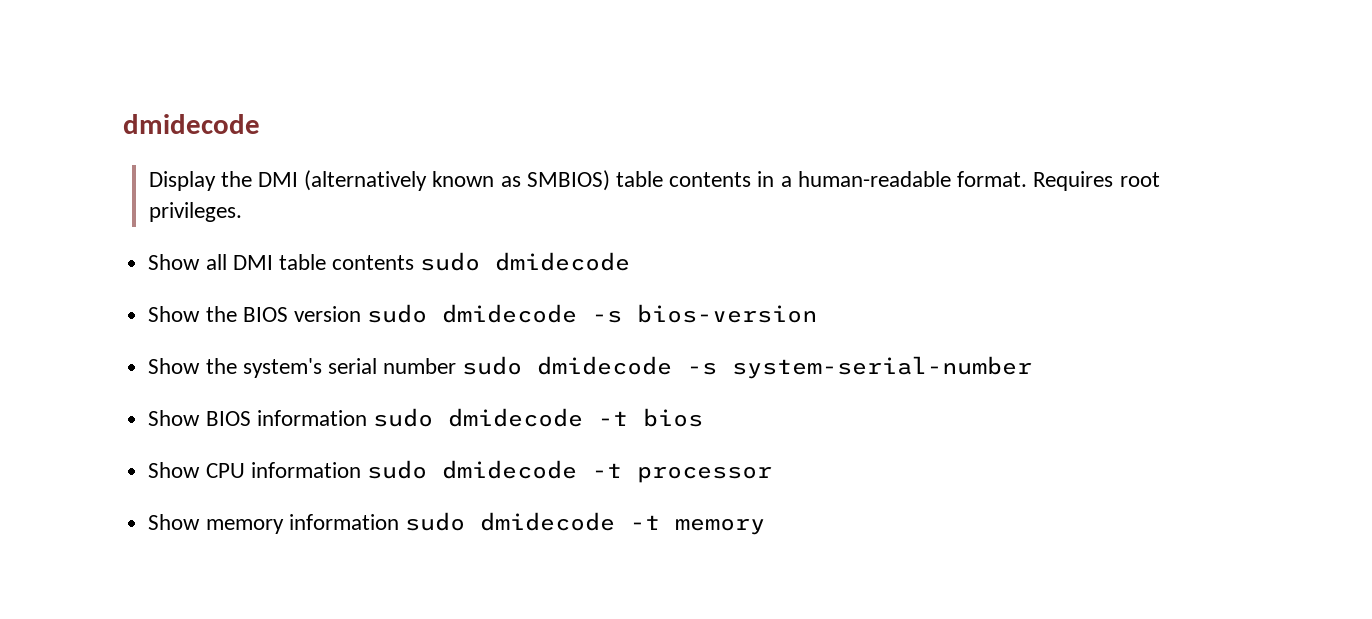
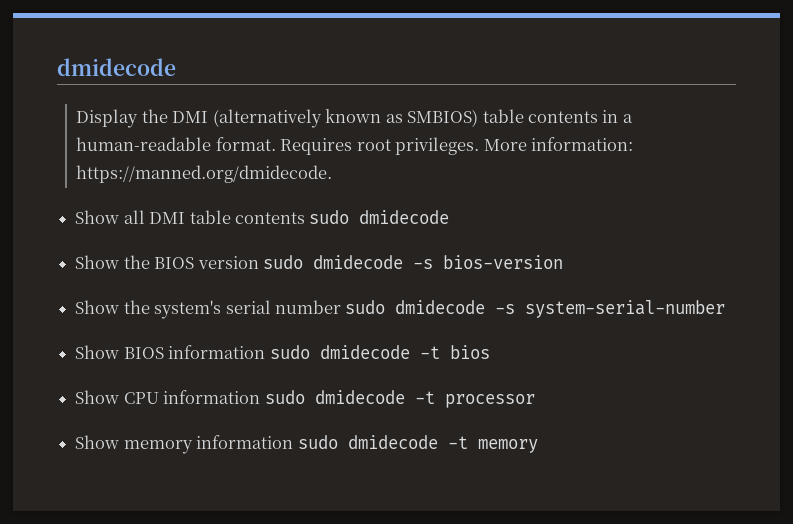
(242, 212) none -> [483,137,634,151] [76,165,333,183] More information: https://manned.org/dmidecode.

